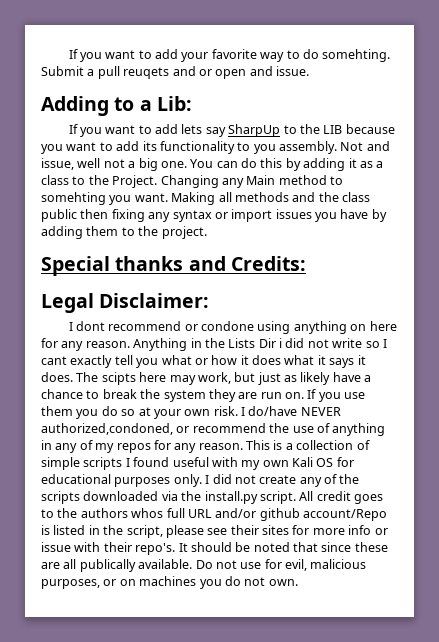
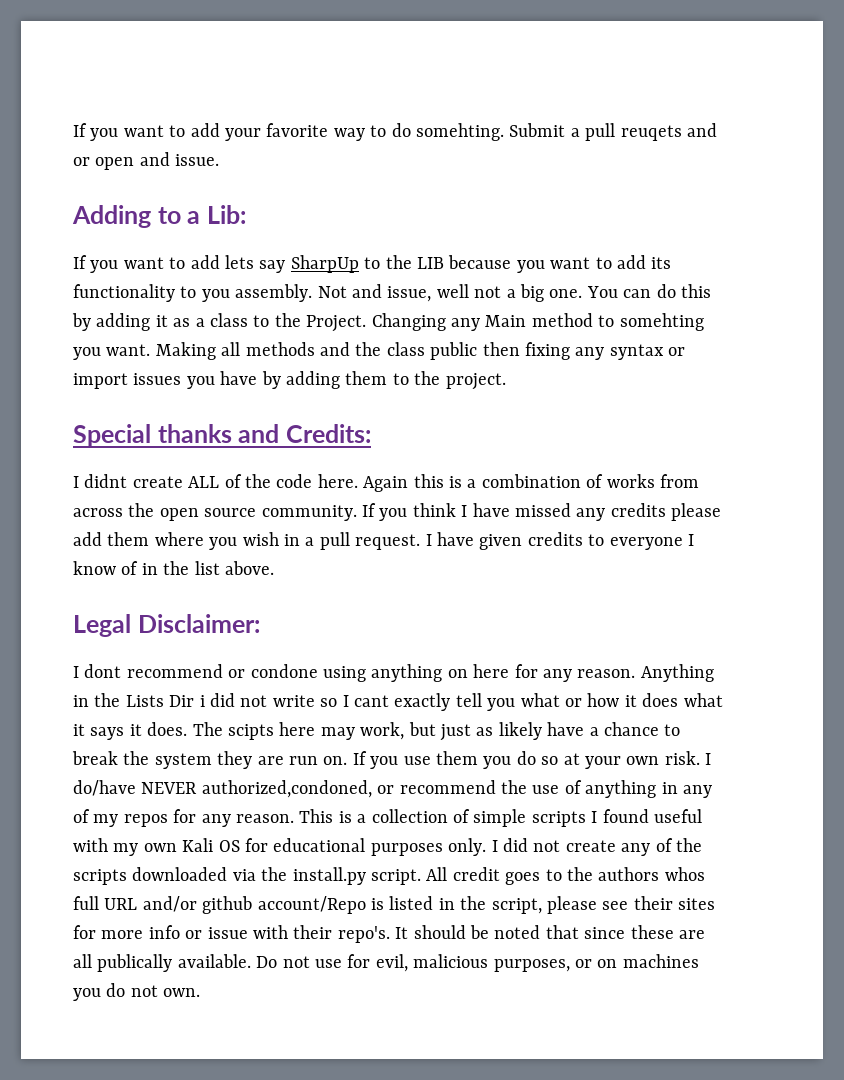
(306, 263) none -> [73,474,699,492] [73,503,722,521] [73,532,694,550] [73,561,274,575] // I didnt create ALL of the code here. Again this is a combination of works from across the open source community. If you think I have missed any credits please add them where you wish in a pull request. I have given credits to everyone I know of in the list above.

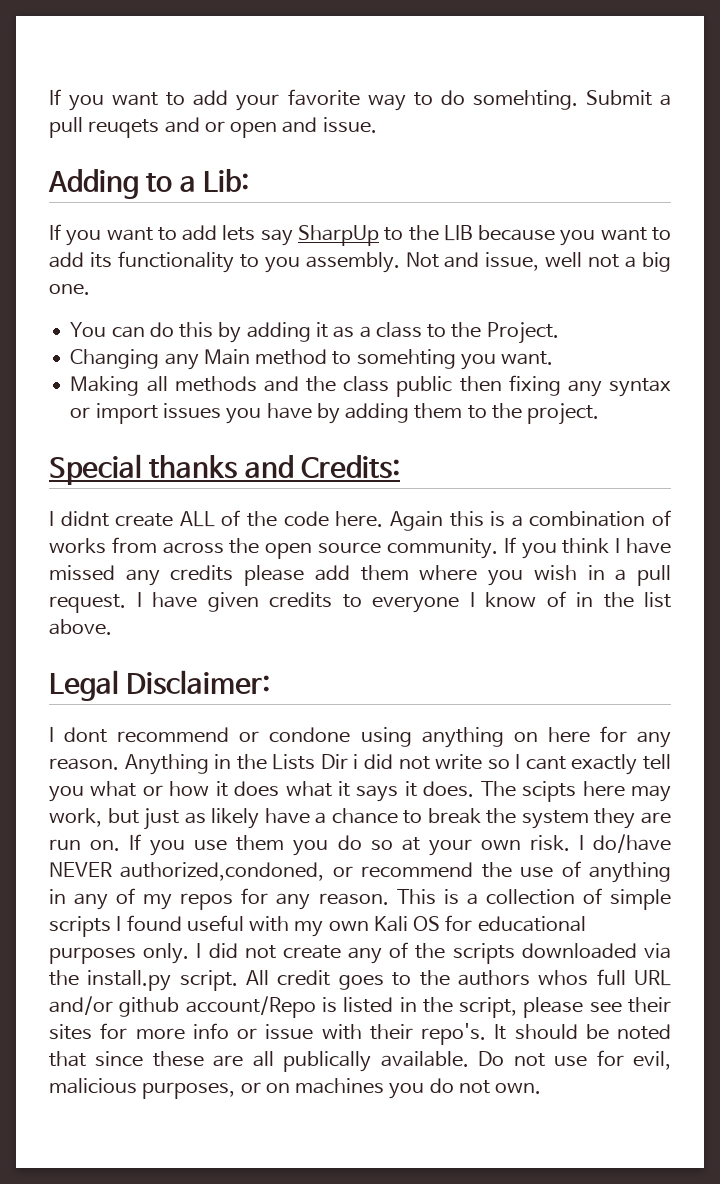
(583, 293) none -> (90, 289) //
(367, 323) none -> (559, 333) //
(151, 350) none -> (554, 358) //

